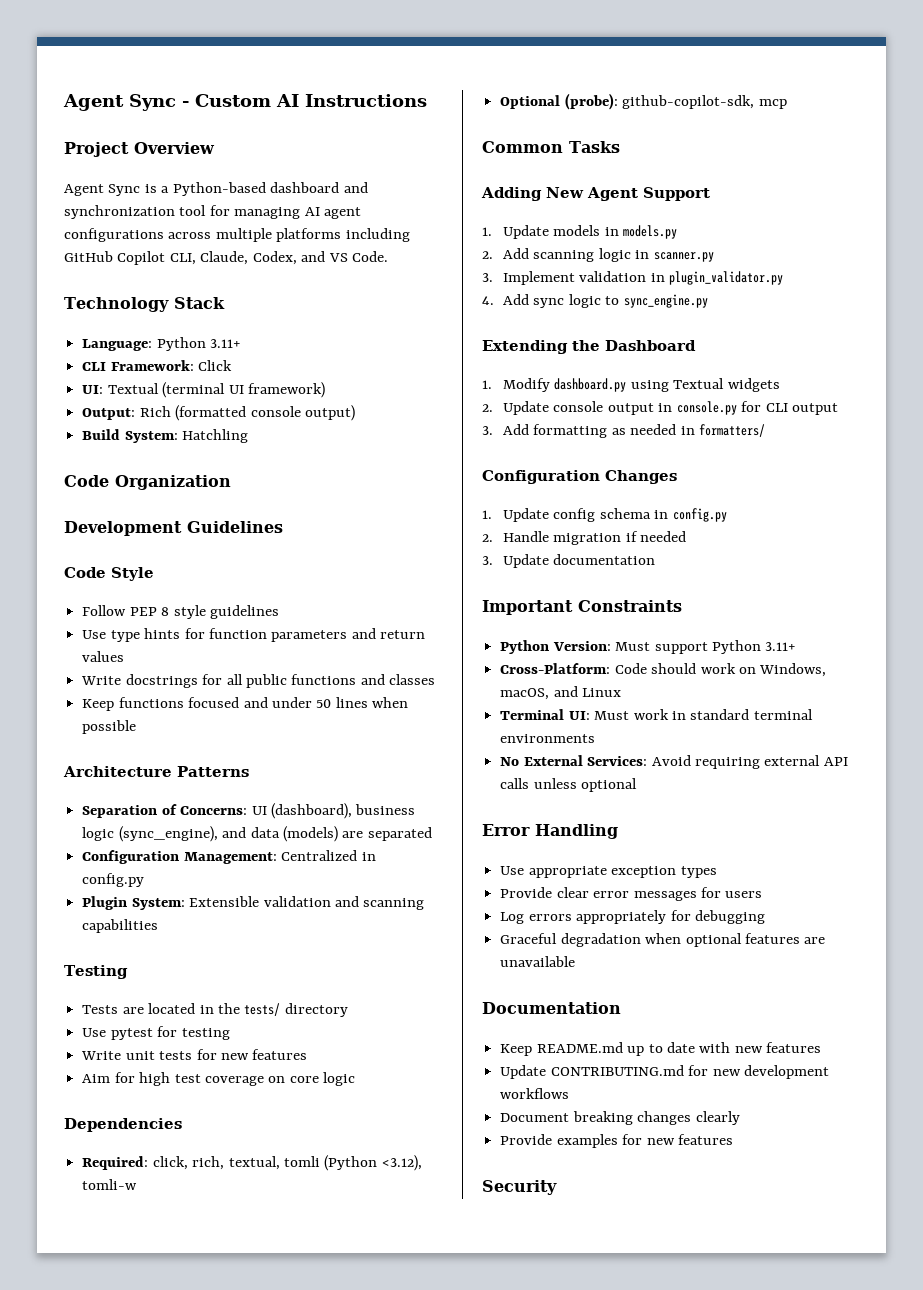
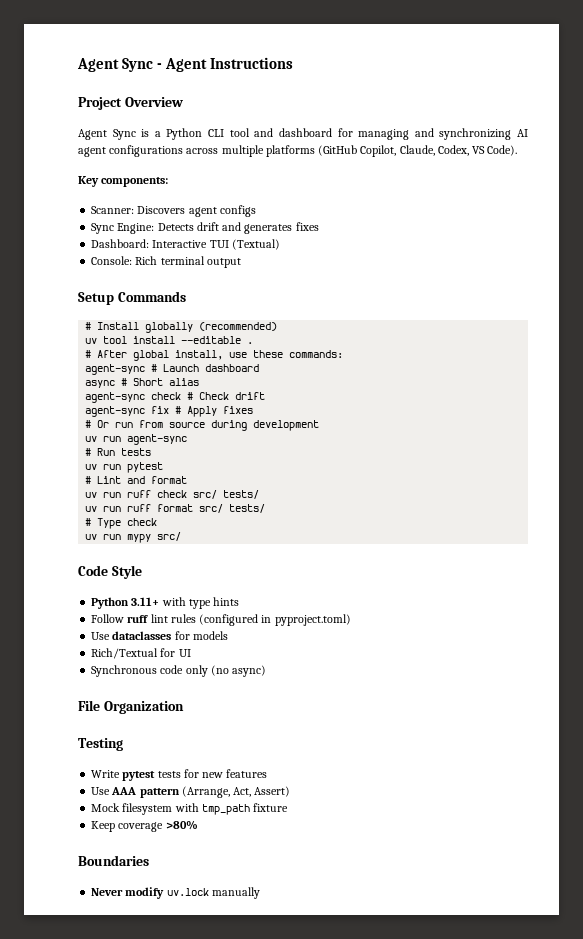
[195,94,299,107] Custom AI -> [165,58,208,72] Agent
[172,182,368,196] [64,205,301,219] Python-based dashboard and synchronization tool for managing -> [166,128,512,140] Python CLI tool and dashboard for managing and synchronizing
[345,228,410,242] [64,251,389,265] [64,297,225,312] [82,337,242,351] [82,360,233,371] [82,382,325,398] [82,405,355,421] [82,429,249,443] [64,475,231,490] [64,521,283,536] [64,567,154,581] [82,605,279,619] [82,628,426,642] [82,651,125,662] [81,674,436,688] [82,697,409,711] [82,720,137,734] [63,766,249,777] [82,803,416,819] [82,826,432,842] [82,850,376,864] [82,873,145,887] [82,896,425,910] [82,919,159,933] [64,965,128,979] [82,1003,348,1017] [82,1026,230,1040] [81,1049,308,1060] [82,1072,356,1086] [64,1118,182,1132] [82,1155,422,1171] [82,1179,138,1190] [500,93,787,110] [482,141,620,153] [481,187,710,201] [482,225,678,239] [482,248,714,262] [482,271,784,285] [482,294,708,308] [482,340,696,354] [482,378,780,392] [482,401,839,415] [482,424,766,438] [482,470,677,484] [482,508,727,522] [482,531,687,545] [482,554,656,568] [482,600,682,615] [500,640,797,654] [500,663,827,677] [500,686,622,700] [500,709,813,720] [500,734,596,743] [500,755,848,769] [500,778,638,792] [482,824,618,839] [500,866,717,878] [500,887,763,901] [500,910,765,924] [500,933,826,947] [500,956,576,967] [482,1002,621,1014] [500,1042,822,1056] [500,1065,829,1079] [500,1088,570,1099] [500,1111,740,1125] [500,1134,733,1148] [482,1180,557,1195] including GitHub Copilot CLI, Claude, Codex, and VS Code. // Technology Stack // Language: Python 3.11+ // CLI Framework: Click // UI: Textual (terminal UI framework) // Output: Rich (formatted console output) // Build System: Hatchling // Code Organization // Development Guidelines // Code Style // Follow PEP 8 style guidelines // Use type hints for function parameters and return values // Write docstrings for all public functions and classes // Keep functions focused and under 50 lines when possible // Architecture Patterns // Separation of Concerns: UI (dashboard), business logic (sync_engine), and data (models) are separated // Configuration Management: Centralized in config.py // Plugin System: Extensible validation and scanning capabilities // Testing // Tests are located in the tests/ directory // Use pytest for testing // Write unit tests for new features // Aim for high test coverage on core logic // Dependencies // Required: click, rich, textual, tomli (Python <3.12), tomli-w // Optional (probe): github-copilot-sdk, mcp // Common Tasks // Adding New Agent Support // 1. Update models in models.py // 2. Add scanning logic in scanner.py // 3. Implement validation in plugin_validator.py // 4. Add sync logic to sync_engine.py // Extending the Dashboard // 1. Modify dashboard.py using Textual widgets // 2. Update console output in console.py for CLI output // 3. Add formatting as needed in formatters/ // Configuration Changes // 1. Update config schema in config.py // 2. Handle migration if needed // 3. Update documentation // Important Constraints // Python Version: Must support Python 3.11+ // Cross-Platform: Code should work on Windows, macOS, and Linux // Terminal UI: Must work in standard terminal environments // No External Services: Avoid requiring external API calls unless optional // Error Handling // Use appropriate exception types // Provide clear error messages for users // Log errors appropriately for debugging // Graceful degradation when optional features are unavailable // Documentation // Keep README.md up to date with new features // Update CONTRIBUTING.md for new development workflows // Document breaking changes clearly // Provide examples for new features // Security -> [318,145,518,157] [78,176,169,187] [91,205,256,217] [91,222,319,234] [91,239,280,250] [91,256,241,268] [78,291,186,305] [85,322,278,333] [85,336,254,344] [85,350,344,361] [85,364,260,375] [85,378,200,388] [85,392,266,403] [85,406,254,417] [85,420,320,431] [85,434,188,445] [85,448,152,456] [85,462,164,473] [85,476,188,484] [85,490,260,499] [85,504,266,513] [85,518,158,529] [85,532,182,543] [78,565,142,579] [91,597,240,609] [91,614,351,626] [91,631,228,640] [91,648,191,659] [91,665,267,677] [78,700,184,714] [78,738,123,751] [91,769,268,781] [91,786,291,798] [91,803,289,815] [91,820,198,832] [78,855,149,866] [91,887,260,899] (GitHub Copilot, Claude, Codex, VS Code). // Key components: // Scanner: Discovers agent configs // Sync Engine: Detects drift and generates fixes // Dashboard: Interactive TUI (Textual) // Console: Rich terminal output // Setup Commands // # Install globally (recommended) // uv tool install --editable . // # After global install, use these commands: // agent-sync # Launch dashboard // async # Short alias // agent-sync check # Check drift // agent-sync fix # Apply fixes // # Or run from source during development // uv run agent-sync // # Run tests // uv run pytest // # Lint and format // uv run ruff check src/ tests/ // uv run ruff format src/ tests/ // # Type check // uv run mypy src/ // Code Style // Python 3.11+ with type hints // Follow ruff lint rules (configured in pyproject.toml) // Use dataclasses for models // Rich/Textual for UI // Synchronous code only (no async) // File Organization // Testing // Write pytest tests for new features // Use AAA pattern (Arrange, Act, Assert) // Mock filesystem with tmp_path fixture // Keep coverage >80% // Boundaries // Never modify uv.lock manually

